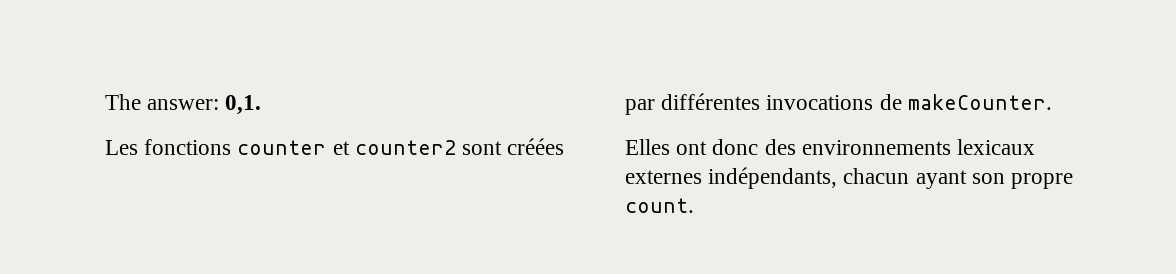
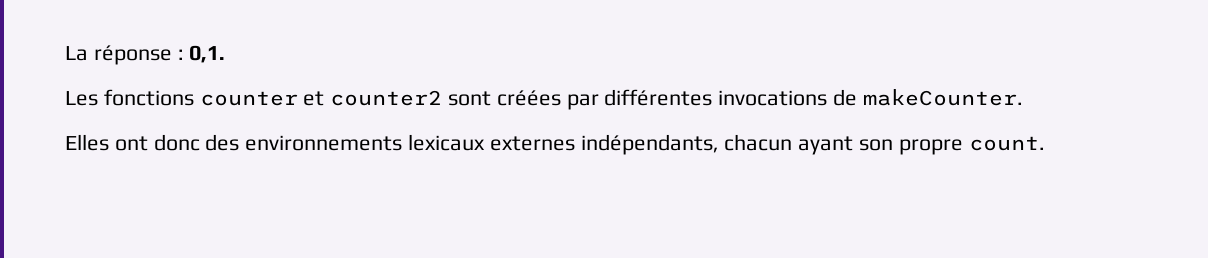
[105,94,220,110] The answer: -> [65,45,184,65] La réponse :

